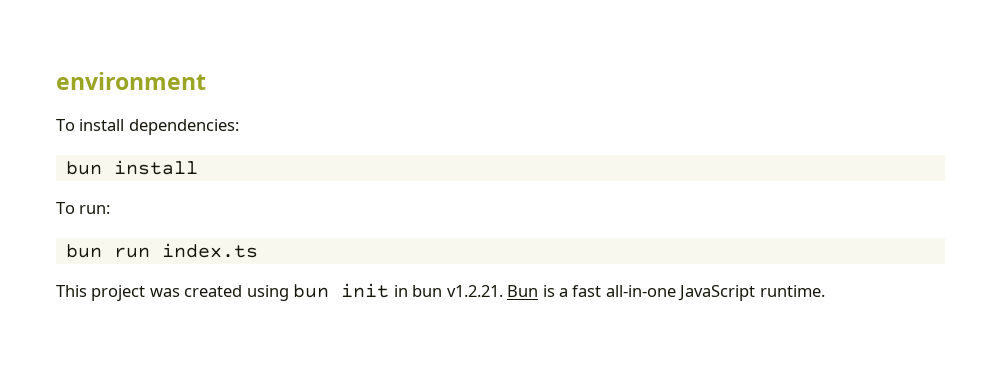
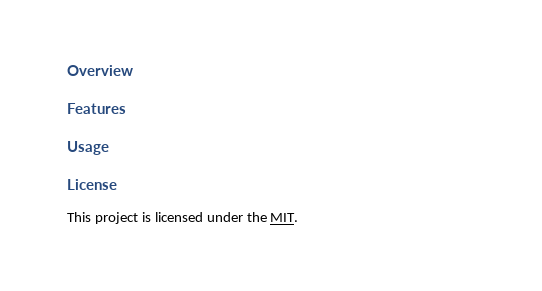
[56,72,206,90] [56,119,239,135] [65,160,198,175] [56,202,111,214] [65,243,258,258] [56,283,825,301] environment // To install dependencies: // bun install // To run: // bun run index.ts // This project was created using bun init in bun v1.2.21. Bun is a fast all-in-one JavaScript runtime. -> [67,65,133,76] [67,103,126,114] [67,141,109,155] [67,179,117,190] [67,212,299,224] Overview // Features // Usage // License // This project is licensed under the MIT.

